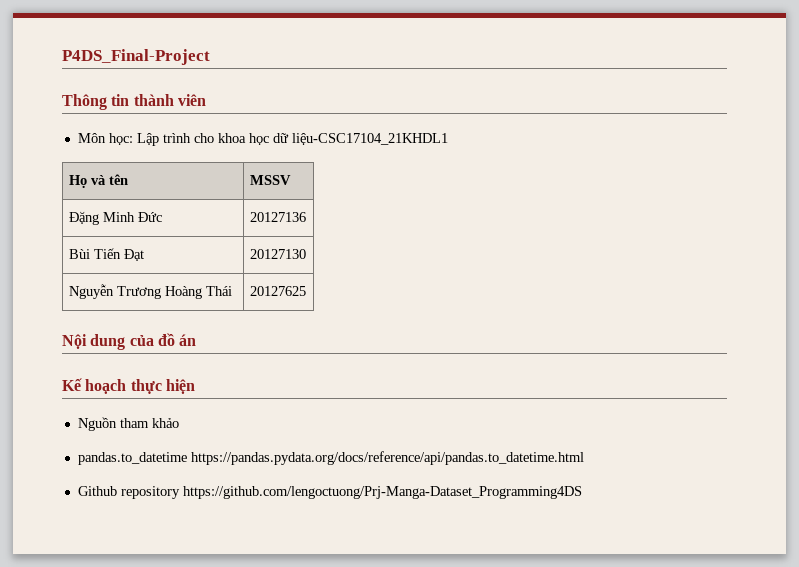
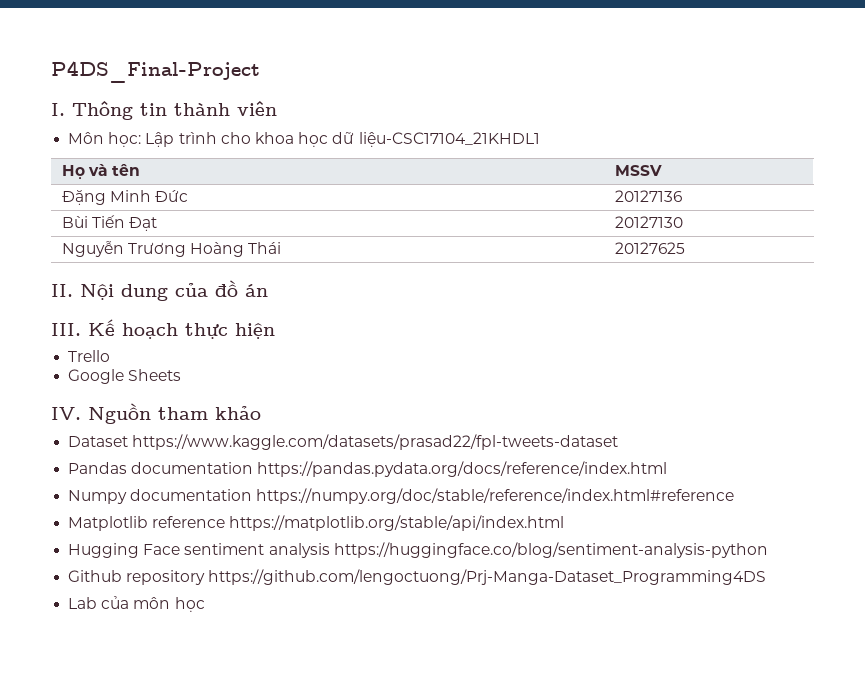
(210, 57) none -> [51,103,65,116] I.
(306, 291) none -> [51,284,73,297] II.
(197, 340) none -> [51,323,81,336] III.
(195, 386) none -> [68,350,111,362] [68,369,182,384] [51,407,81,420] Trello // Google Sheets // IV.
[77,451,584,465] pandas.to_datetime https://pandas.pydata.org/docs/reference/api/pandas.to_datetime.html -> [68,434,619,450] [68,461,668,477] [68,488,735,504] [68,515,565,531] [68,542,768,558] Dataset https://www.kaggle.com/datasets/prasad22/fpl-tweets-dataset // Pandas documentation https://pandas.pydata.org/docs/reference/index.html // Numpy documentation https://numpy.org/doc/stable/reference/index.html#reference // Matplotlib reference https://matplotlib.org/stable/api/index.html // Hugging Face sentiment analysis https://huggingface.co/blog/sentiment-analysis-python
(582, 492) none -> [68,596,205,612] // Lab của môn học

